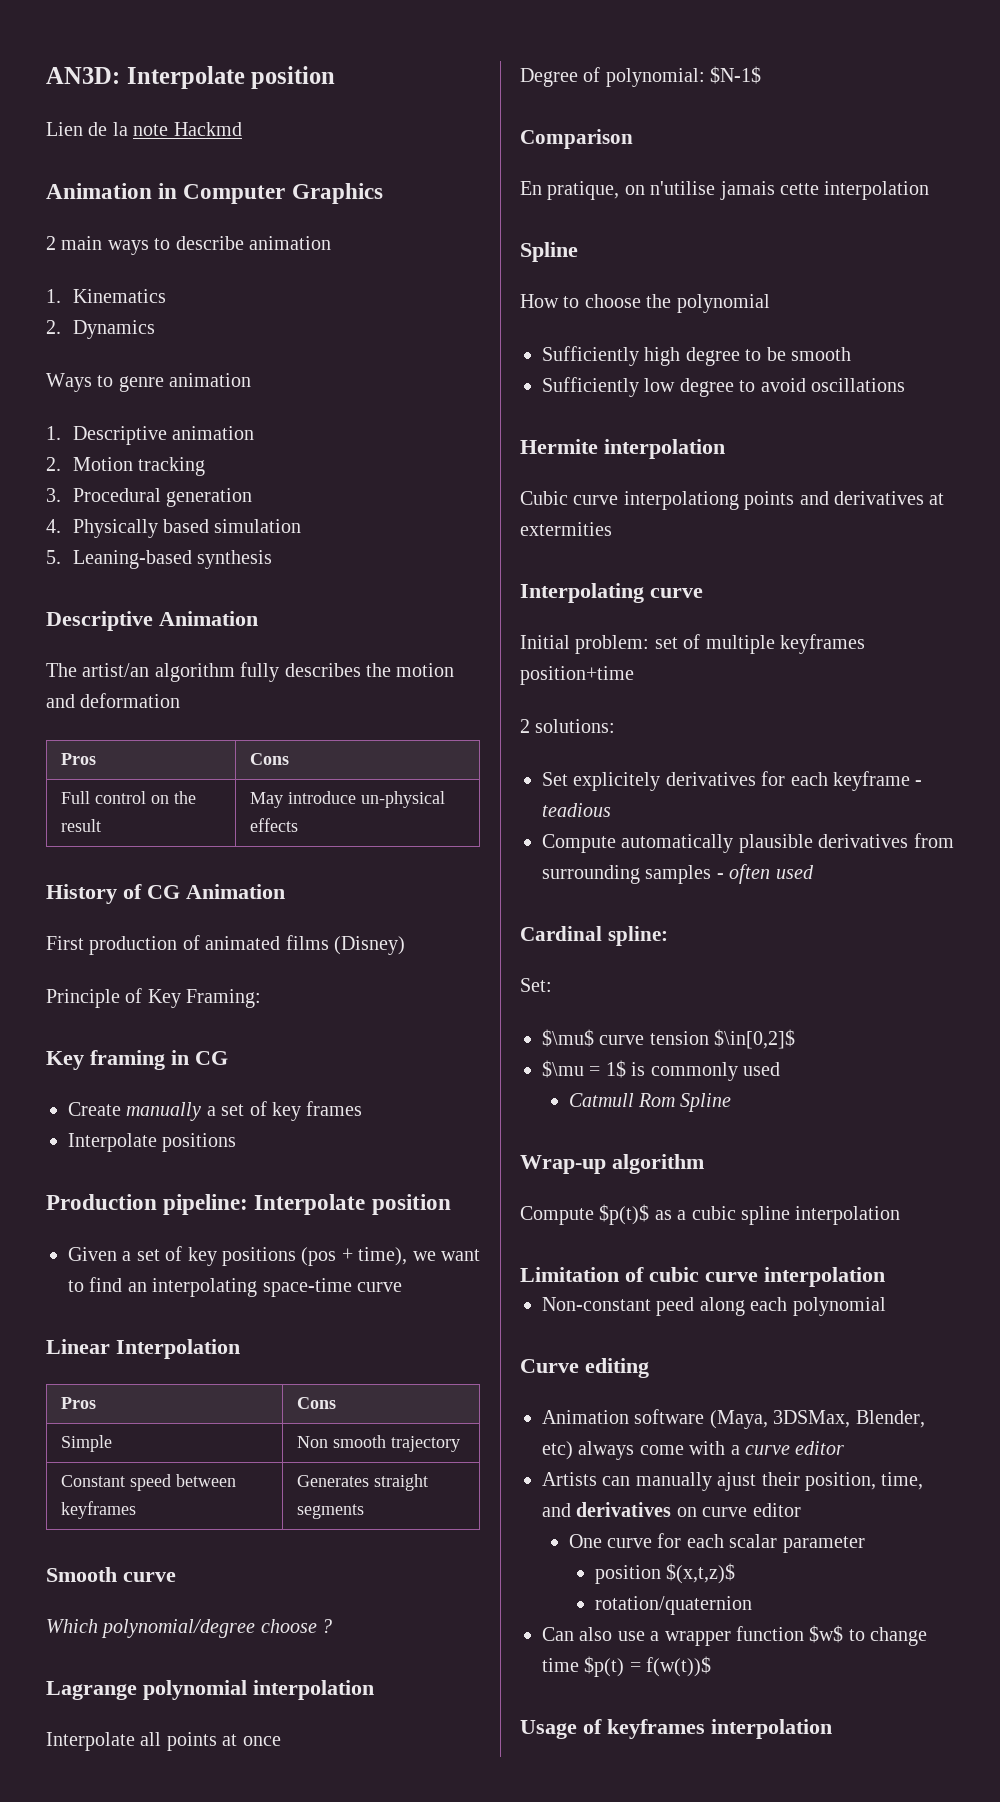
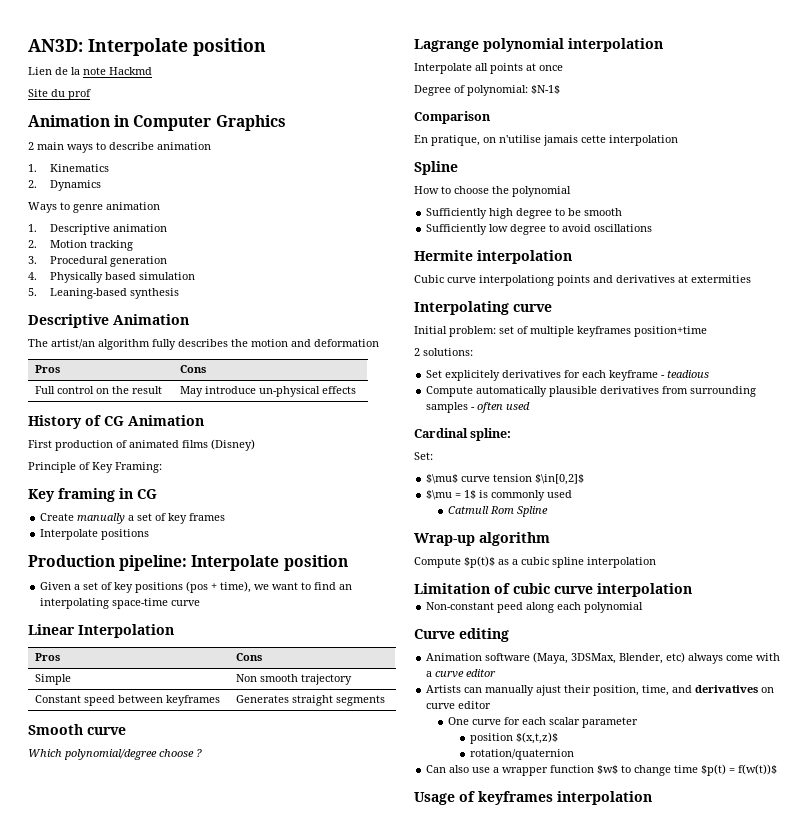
(242, 129) none -> [28,89,91,100] // Site du prof

